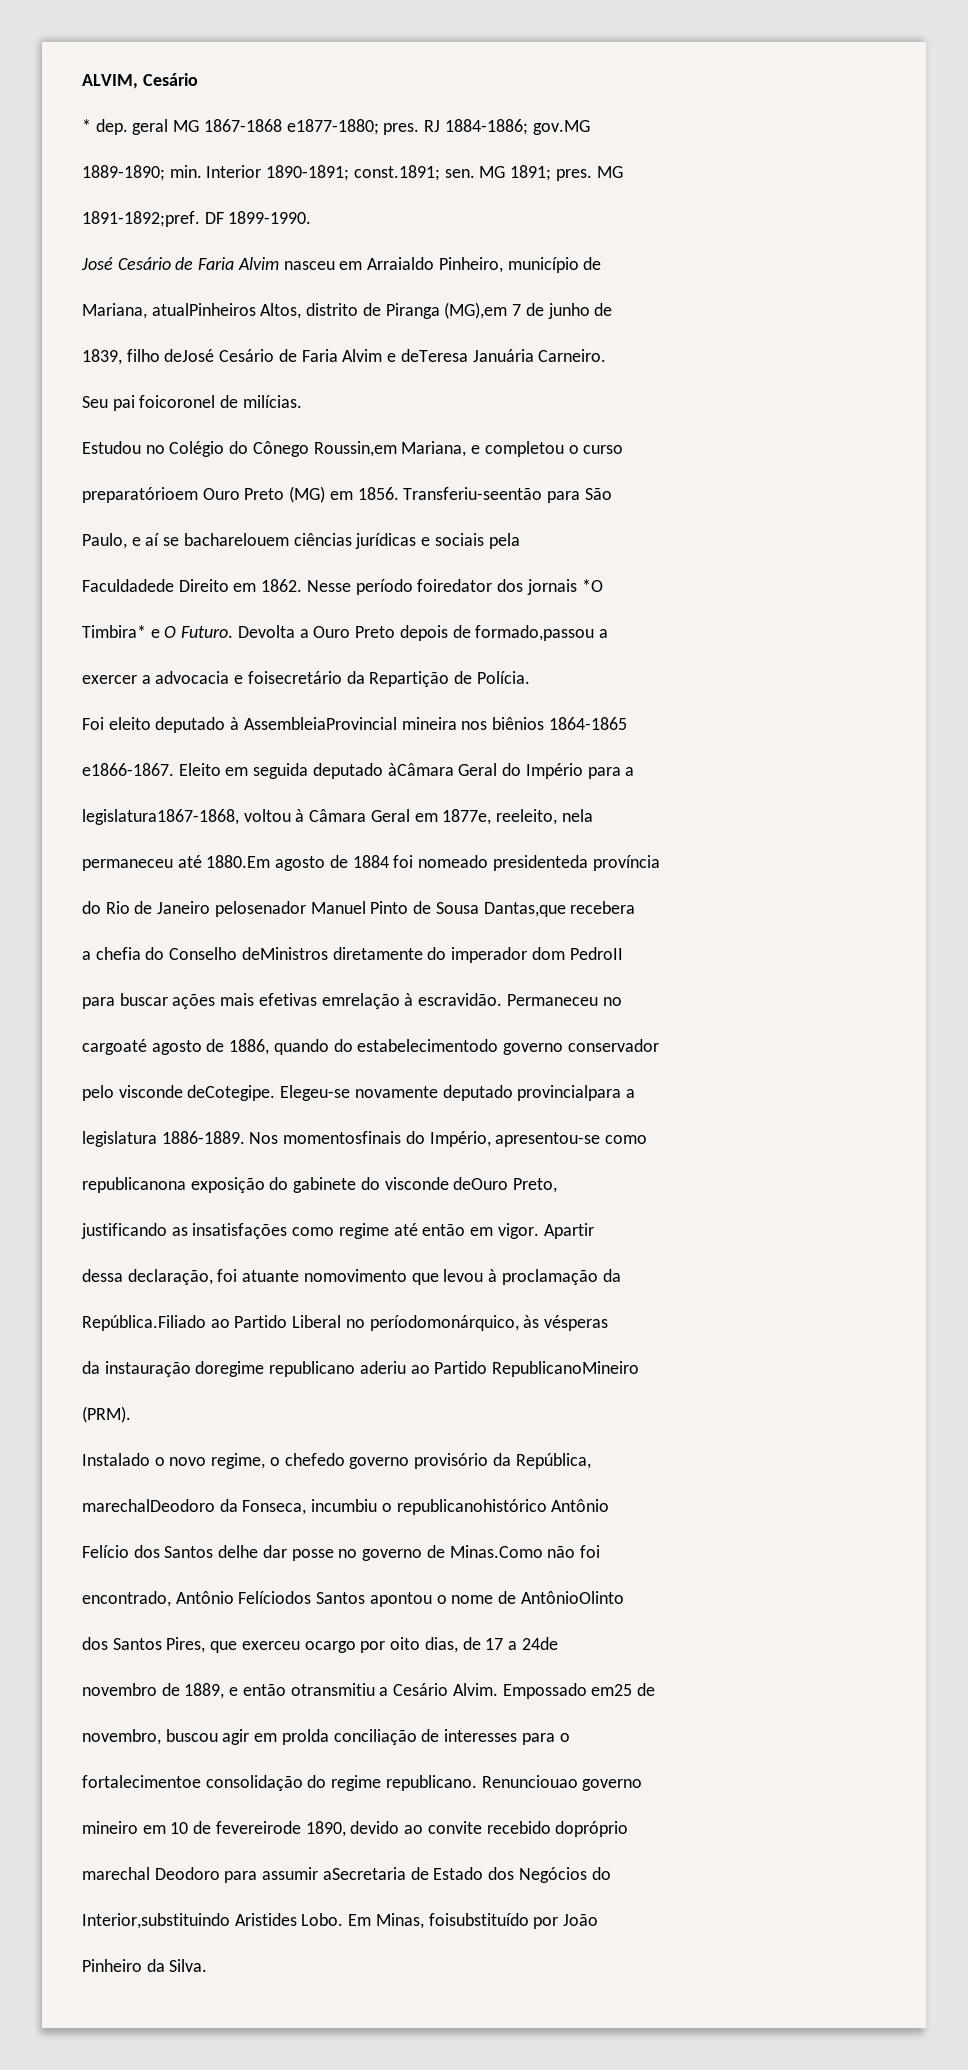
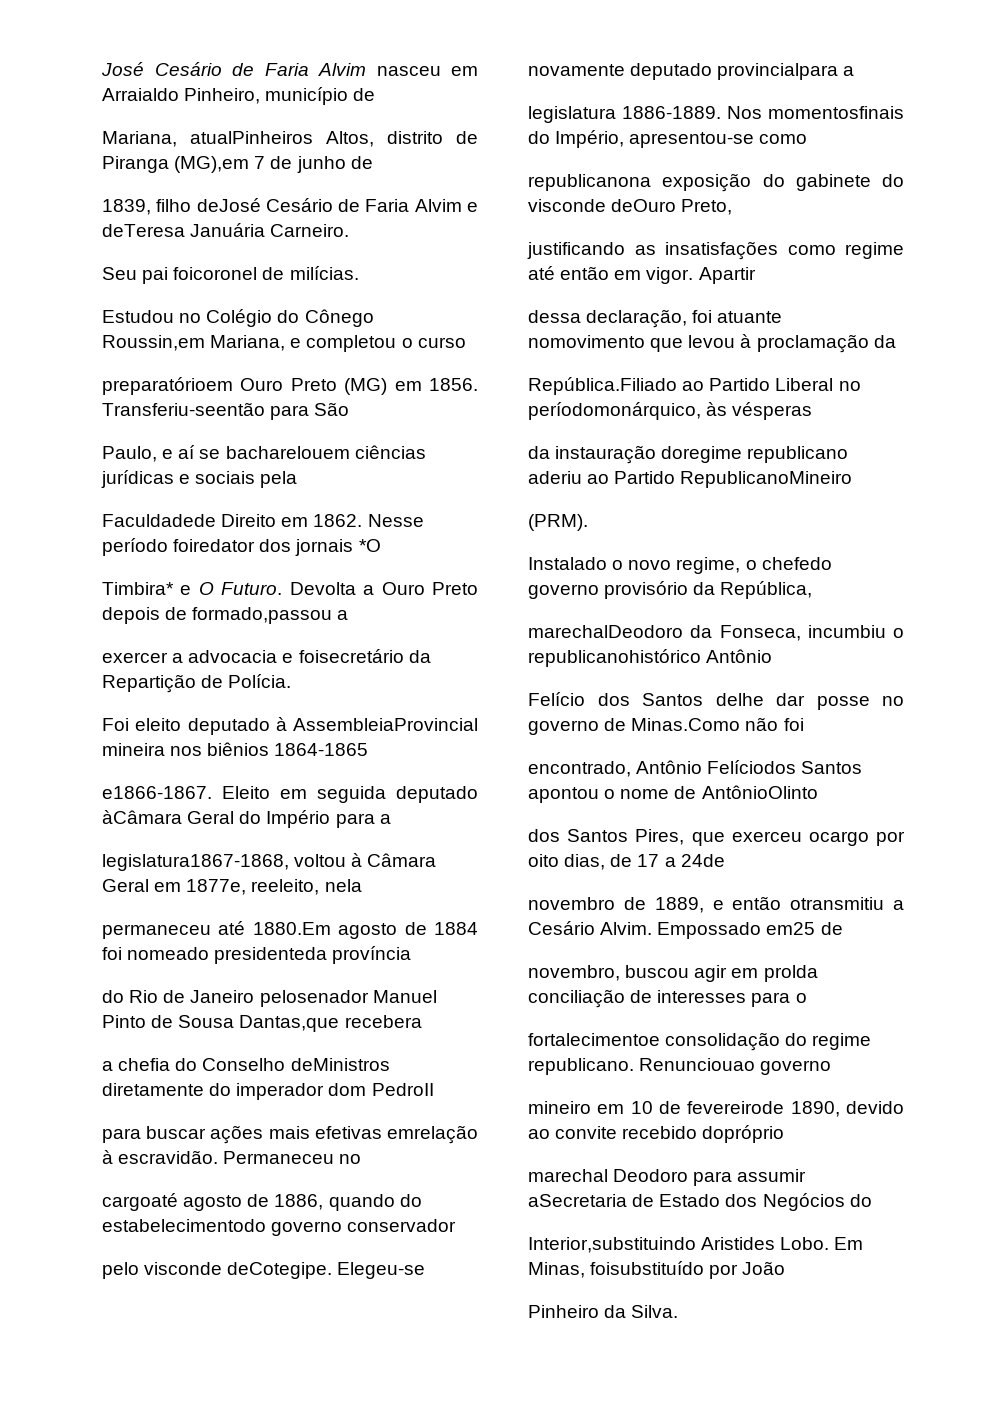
[82,73,198,89] [82,119,590,135] [82,165,623,181] [82,211,312,227] ALVIM, Cesário // * dep. geral MG 1867-1868 e1877-1880; pres. RJ 1884-1886; gov.MG // 1889-1890; min. Interior 1890-1891; const.1891; sen. MG 1891; pres. MG // 1891-1892;pref. DF 1899-1990. // -> (101, 69) none

